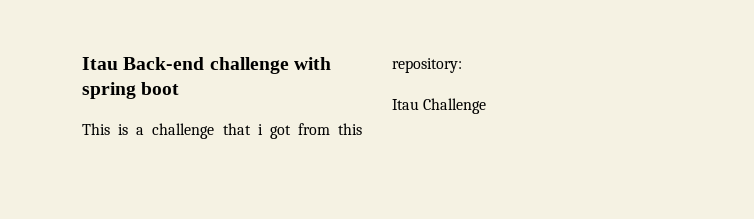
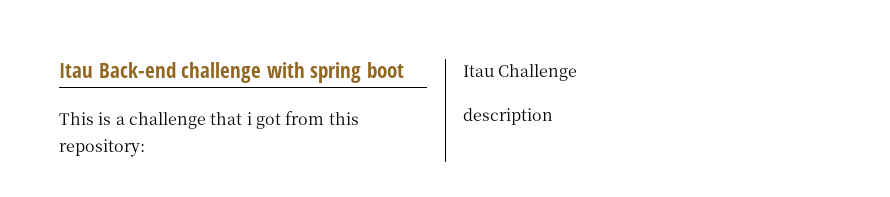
(487, 106) none -> [463,108,553,125] // description

